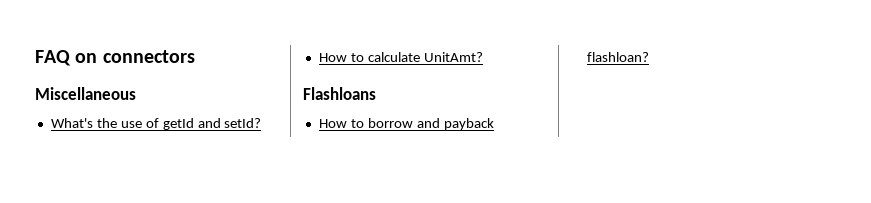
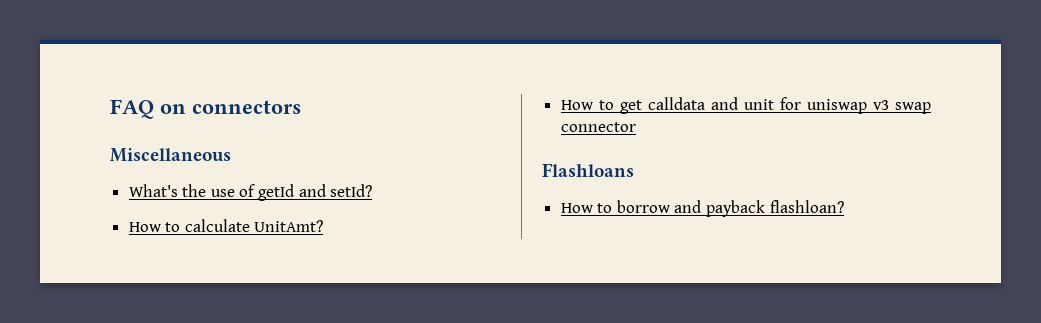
(483, 57) none -> [560,97,931,114] [560,122,636,132] // How to get calldata and unit for uniswap v3 swap connector

